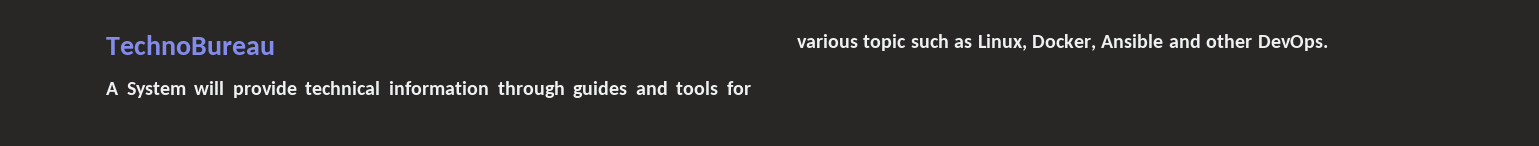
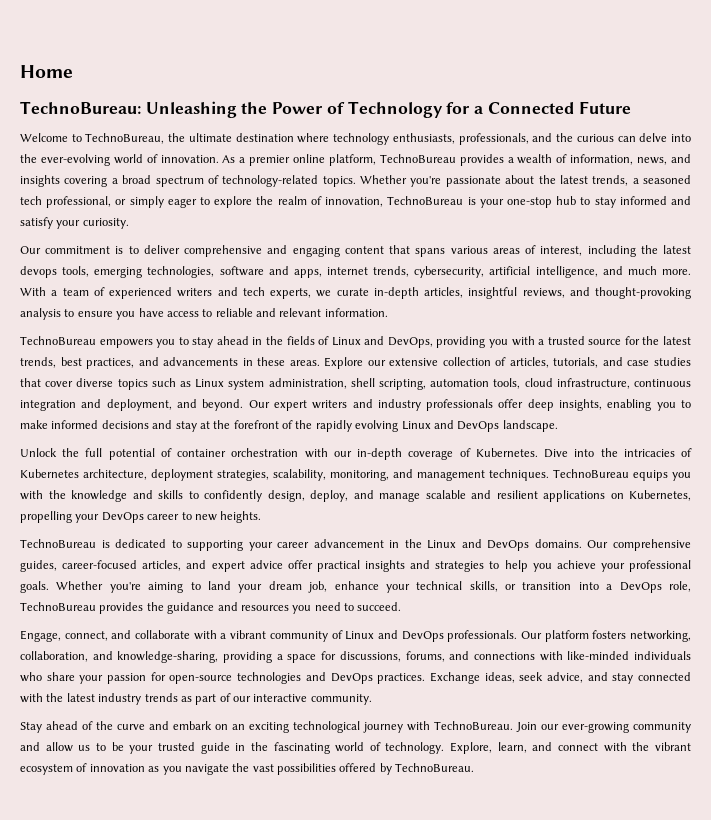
[106,35,275,55] [106,81,752,98] [797,34,1328,51] TechnoBureau // A System will provide technical information through guides and tools for various topic such as Linux, Docker, Ansible and other DevOps. -> [20,65,73,78] [20,101,631,118] [20,133,692,145] [20,154,691,166] [20,175,691,187] [20,196,692,208] [20,217,129,229] [20,245,692,257] [20,266,691,278] [20,287,691,299] [20,308,388,320] [20,336,691,348] [20,357,691,369] [20,378,691,390] [20,399,691,411] [20,420,558,432] [20,448,693,460] [20,469,691,481] [20,490,691,502] [20,511,262,523] [20,539,692,551] [20,560,691,572] [20,581,692,593] [20,602,402,614] [20,630,691,642] [20,651,692,663] [20,672,691,684] [20,693,372,705] [20,721,691,733] [20,742,691,754] [20,763,475,775] Home // TechnoBureau: Unleashing the Power of Technology for a Connected Future // Welcome to TechnoBureau, the ultimate destination where technology enthusiasts, professionals, and the curious can delve into the ever-evolving world of innovation. As a premier online platform, TechnoBureau provides a wealth of information, news, and insights covering a broad spectrum of technology-related topics. Whether you're passionate about the latest trends, a seasoned tech professional, or simply eager to explore the realm of innovation, TechnoBureau is your one-stop hub to stay informed and satisfy your curiosity. // Our commitment is to deliver comprehensive and engaging content that spans various areas of interest, including the latest devops tools, emerging technologies, software and apps, internet trends, cybersecurity, artificial intelligence, and much more. With a team of experienced writers and tech experts, we curate in-depth articles, insightful reviews, and thought-provoking analysis to ensure you have access to reliable and relevant information. // TechnoBureau empowers you to stay ahead in the fields of Linux and DevOps, providing you with a trusted source for the latest trends, best practices, and advancements in these areas. Explore our extensive collection of articles, tutorials, and case studies that cover diverse topics such as Linux system administration, shell scripting, automation tools, cloud infrastructure, continuous integration and deployment, and beyond. Our expert writers and industry professionals offer deep insights, enabling you to make informed decisions and stay at the forefront of the rapidly evolving Linux and DevOps landscape. // Unlock the full potential of container orchestration with our in-depth coverage of Kubernetes. Dive into the intricacies of Kubernetes architecture, deployment strategies, scalability, monitoring, and management techniques. TechnoBureau equips you with the knowledge and skills to confidently design, deploy, and manage scalable and resilient applications on Kubernetes, propelling your DevOps career to new heights. // TechnoBureau is dedicated to supporting your career advancement in the Linux and DevOps domains. Our comprehensive guides, career-focused articles, and expert advice offer practical insights and strategies to help you achieve your professional goals. Whether you're aiming to land your dream job, enhance your technical skills, or transition into a DevOps role, TechnoBureau provides the guidance and resources you need to succeed. // Engage, connect, and collaborate with a vibrant community of Linux and DevOps professionals. Our platform fosters networking, collaboration, and knowledge-sharing, providing a space for discussions, forums, and connections with like-minded individuals who share your passion for open-source technologies and DevOps practices. Exchange ideas, seek advice, and stay connected with the latest industry trends as part of our interactive community. // Stay ahead of the curve and embark on an exciting technological journey with TechnoBureau. Join our ever-growing community and allow us to be your trusted guide in the fascinating world of technology. Explore, learn, and connect with the vibrant ecosystem of innovation as you navigate the vast possibilities offered by TechnoBureau.

